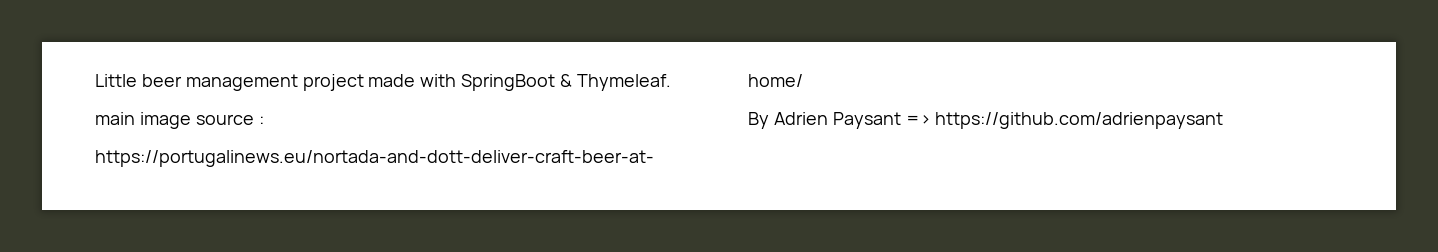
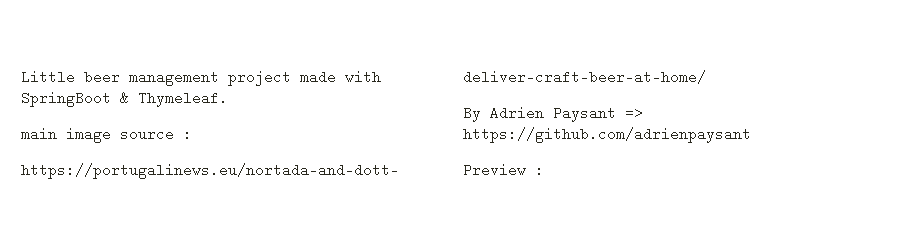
(1224, 120) none -> [463,163,544,177] // Preview :

